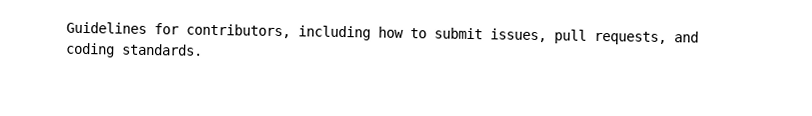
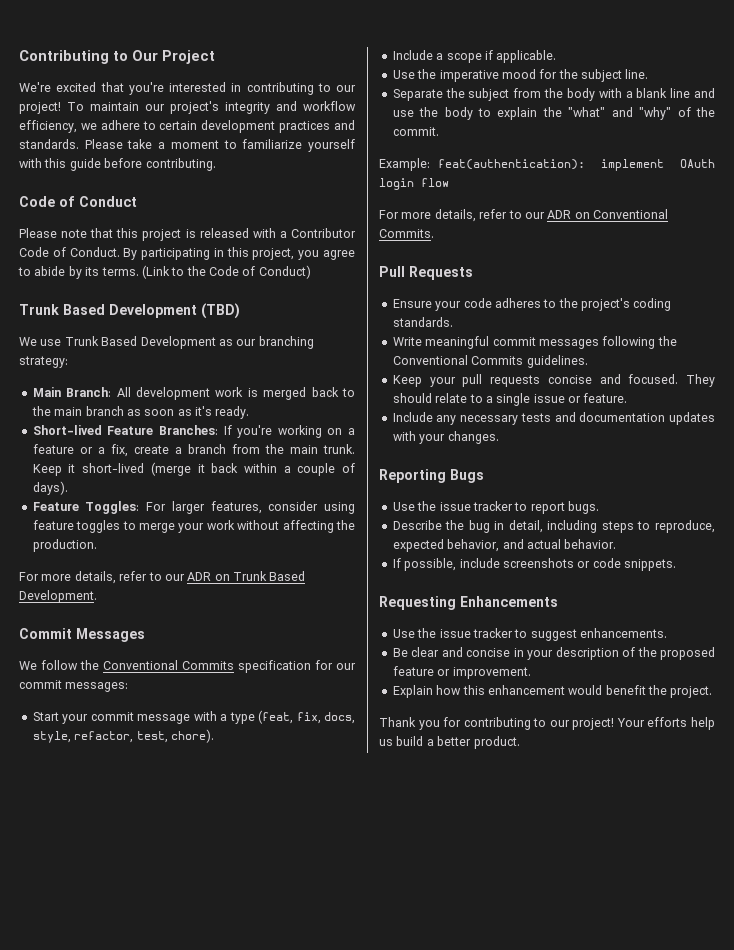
[66,21,699,46] [65,42,203,58] Guidelines for contributors, including how to submit issues, pull requests, and coding standards. -> [19,50,215,64] [19,82,356,95] [19,101,356,114] [19,120,355,133] [19,139,356,152] [19,158,216,171] [19,196,137,207] [19,228,356,241] [19,247,355,260] [18,265,311,279] [19,303,240,319] [19,336,314,349] [19,356,68,368] [32,387,355,400] [31,406,250,419] [32,425,355,438] [32,444,355,457] [32,462,356,476] [32,481,68,495] [32,501,355,514] [32,520,355,533] [32,539,97,552] [19,571,306,584] [19,590,97,603] [19,628,145,642] [19,660,356,673] [19,680,129,692] [32,710,356,724] [32,729,214,743] [392,50,557,63] [392,69,649,82] [392,88,715,101] [392,107,715,120] [392,127,439,136] [379,158,715,171] [379,178,449,190] [379,209,668,222] [379,229,434,238] [379,266,473,280] [392,298,672,311] [392,317,453,327] [392,336,677,349] [392,355,588,368] [392,374,715,387] [392,393,628,406] [392,412,715,425] [392,431,499,444] [379,469,484,483] [392,501,599,514] [392,520,715,533] [392,539,617,552] [392,558,676,571] [379,596,558,610] [392,628,667,641] [392,647,715,660] [392,666,531,679] [392,685,713,698] [379,717,715,730] [379,736,520,749] Contributing to Our Project // We're excited that you're interested in contributing to our project! To maintain our project's integrity and workflow efficiency, we adhere to certain development practices and standards. Please take a moment to familiarize yourself with this guide before contributing. // Code of Conduct // Please note that this project is released with a Contributor Code of Conduct. By participating in this project, you agree to abide by its terms. (Link to the Code of Conduct) // Trunk Based Development (TBD) // We use Trunk Based Development as our branching strategy: // Main Branch: All development work is merged back to the main branch as soon as it's ready. // Short-lived Feature Branches: If you're working on a feature or a fix, create a branch from the main trunk. Keep it short-lived (merge it back within a couple of days). // Feature Toggles: For larger features, consider using feature toggles to merge your work without affecting the production. // For more details, refer to our ADR on Trunk Based Development. // Commit Messages // We follow the Conventional Commits specification for our commit messages: // Start your commit message with a type (feat, fix, docs, style, refactor, test, chore). // Include a scope if applicable. // Use the imperative mood for the subject line. // Separate the subject from the body with a blank line and use the body to explain the "what" and "why" of the commit. // Example: feat(authentication): implement OAuth login flow // For more details, refer to our ADR on Conventional Commits. // Pull Requests // Ensure your code adheres to the project's coding standards. // Write meaningful commit messages following the Conventional Commits guidelines. // Keep your pull requests concise and focused. They should relate to a single issue or feature. // Include any necessary tests and documentation updates with your changes. // Reporting Bugs // Use the issue tracker to report bugs. // Describe the bug in detail, including steps to reproduce, expected behavior, and actual behavior. // If possible, include screenshots or code snippets. // Requesting Enhancements // Use the issue tracker to suggest enhancements. // Be clear and concise in your description of the proposed feature or improvement. // Explain how this enhancement would benefit the project. // Thank you for contributing to our project! Your efforts help us build a better product.

